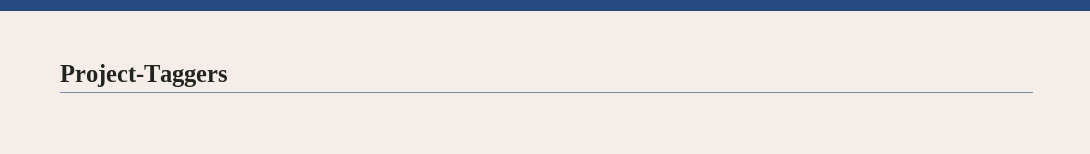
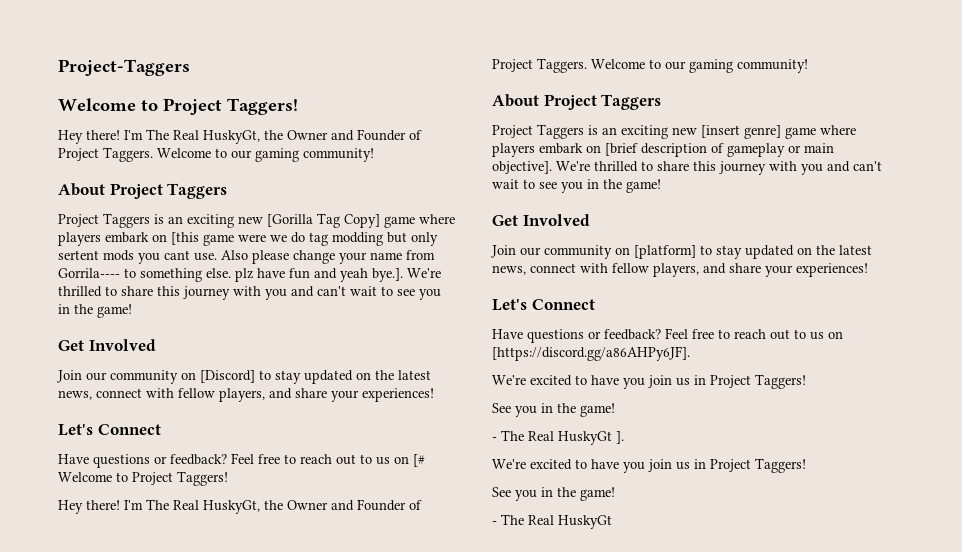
(228, 75) none -> [58,98,298,115] [58,129,422,144] [58,147,374,162] [58,183,228,199] [58,213,455,228] [58,232,438,246] [58,250,435,264] [58,268,441,282] [58,286,441,300] [58,304,132,318] [58,339,156,351] [57,370,431,384] [58,388,434,402] [58,424,161,436] [58,453,425,468] [58,471,228,486] [58,499,422,514] [492,58,808,73] [492,94,662,110] [492,124,856,139] [492,143,834,157] [492,161,882,175] [492,179,661,193] [492,214,590,226] [491,245,872,259] [492,263,868,277] [492,299,595,311] [492,328,843,343] [492,346,690,361] [492,374,806,389] [492,403,615,417] [492,430,624,445] [492,458,806,473] [492,487,615,501] [492,514,612,529] // Welcome to Project Taggers! // Hey there! I'm The Real HuskyGt, the Owner and Founder of Project Taggers. Welcome to our gaming community! // About Project Taggers // Project Taggers is an exciting new [Gorilla Tag Copy] game where players embark on [this game were we do tag modding but only sertent mods you cant use. Also please change your name from Gorrila---- to something else. plz have fun and yeah bye.]. We're thrilled to share this journey with you and can't wait to see you in the game! // Get Involved // Join our community on [Discord] to stay updated on the latest news, connect with fellow players, and share your experiences! // Let's Connect // Have questions or feedback? Feel free to reach out to us on [# Welcome to Project Taggers! // Hey there! I'm The Real HuskyGt, the Owner and Founder of Project Taggers. Welcome to our gaming community! // About Project Taggers // Project Taggers is an exciting new [insert genre] game where players embark on [brief description of gameplay or main objective]. We're thrilled to share this journey with you and can't wait to see you in the game! // Get Involved // Join our community on [platform] to stay updated on the latest news, connect with fellow players, and share your experiences! // Let's Connect // Have questions or feedback? Feel free to reach out to us on [https://discord.gg/a86AHPy6JF]. // We're excited to have you join us in Project Taggers! // See you in the game! // - The Real HuskyGt ]. // We're excited to have you join us in Project Taggers! // See you in the game! // - The Real HuskyGt

